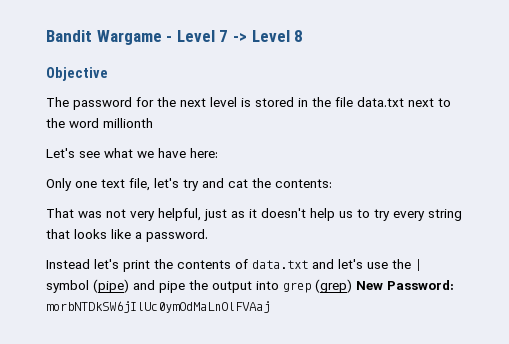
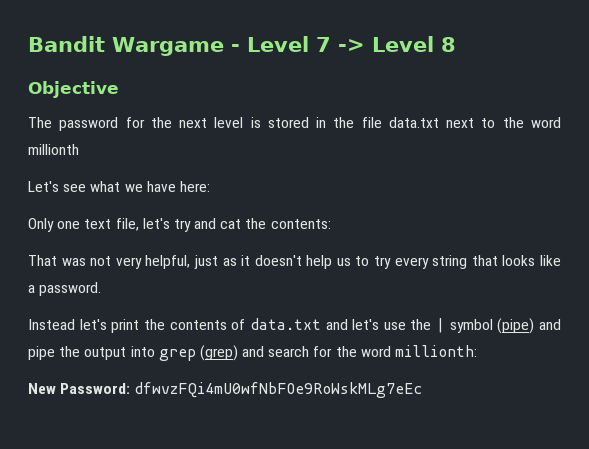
(352, 286) none -> [242,345,478,357] and search for the word millionth: //
[46,301,270,313] morbNTDkSW6jIlUc0ymOdMaLnOlFVAaj -> [134,382,423,398] dfwvzFQi4mU0wfNbFOe9RoWskMLg7eEc

